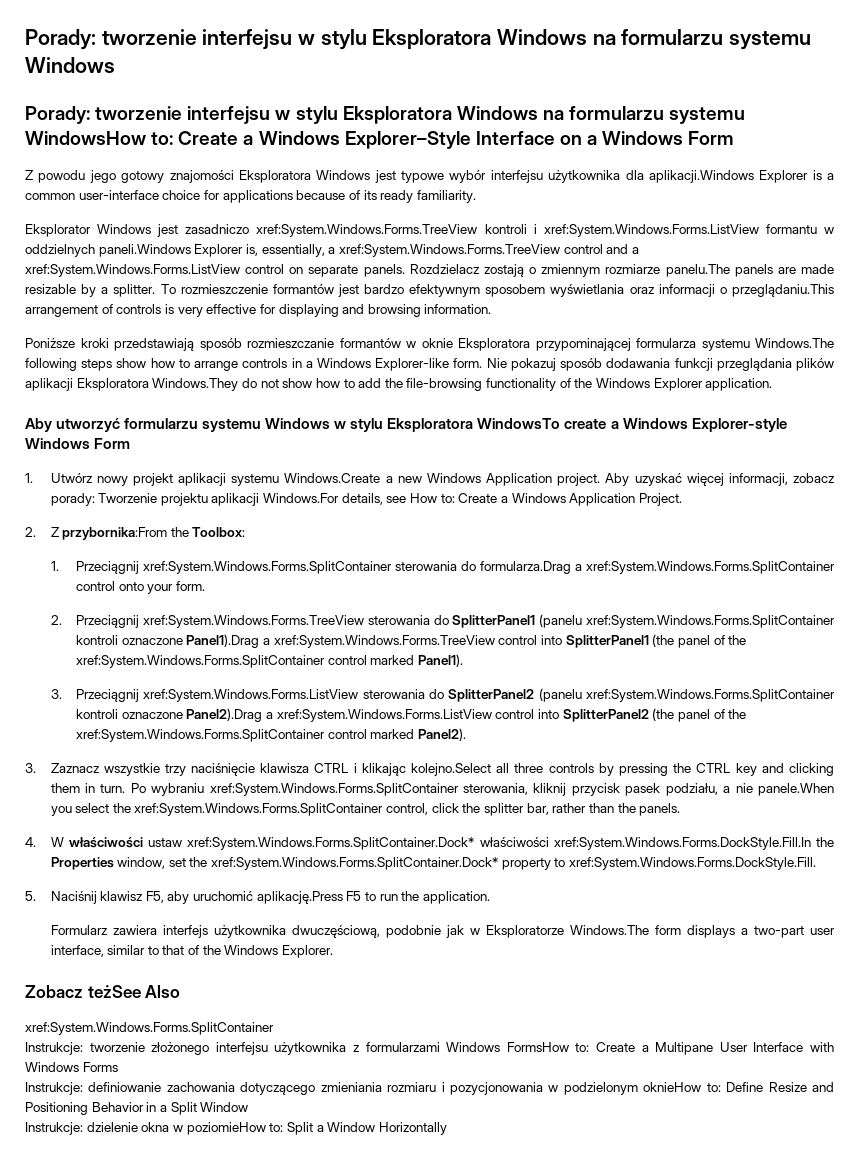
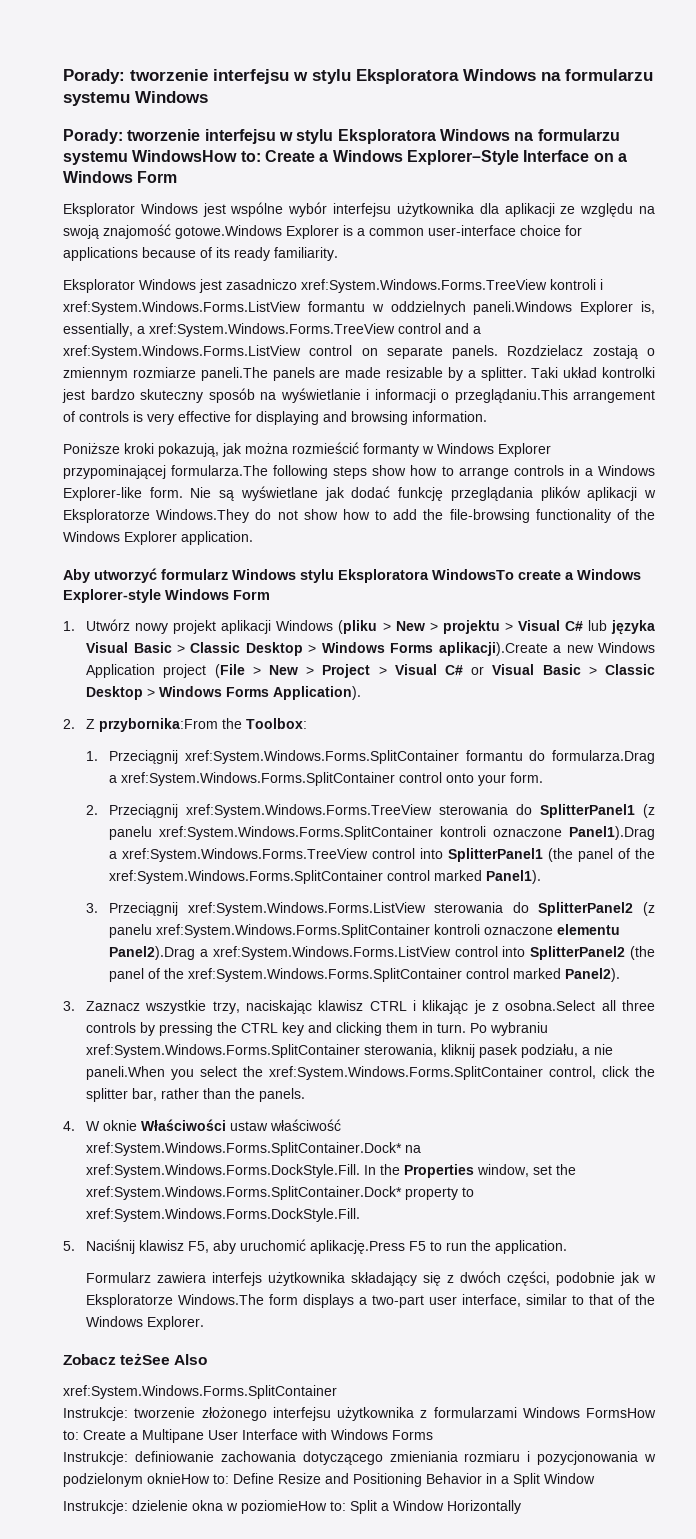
[25,170,444,183] Z powodu jego gotowy znajomości Eksploratora Windows jest typowe -> [63,202,284,217] Eksplorator Windows jest wspólne
[648,170,754,183] aplikacji.Windows -> [504,203,655,217] [63,224,282,239] aplikacji ze względu na swoją znajomość gotowe.Windows
[665,264,730,277] panelu.The -> [200,367,268,381] paneli.The
[160,284,654,297] To rozmieszczenie formantów jest bardzo efektywnym sposobem wyświetlania oraz -> [531,367,655,378] [62,388,369,403] Taki układ kontrolki jest bardzo skuteczny sposób na wyświetlanie i
[114,338,834,351] przedstawiają sposób rozmieszczanie formantów w oknie Eksploratora przypominającej formularza systemu Windows.The -> [158,442,551,457] [63,465,269,479] pokazują, jak można rozmieścić formanty w Windows Explorer przypominającej formularza.The
[510,358,713,371] pokazuj sposób dodawania funkcji -> [219,486,444,501] są wyświetlane jak dodać funkcję
[76,378,149,391] Eksploratora -> [644,490,657,498] [63,509,150,523] w Eksploratorze
[124,418,347,432] formularzu systemu Windows w -> [161,569,296,580] formularz Windows
[231,473,834,486] [50,493,682,506] systemu Windows.Create a new Windows Application project. Aby uzyskać więcej informacji, zobacz porady: Tworzenie projektu aplikacji Windows.For details, see How to: Create a Windows Application Project. -> [276,620,655,635] [86,642,655,656] [86,664,655,678] [86,686,362,700] Windows (pliku > New > projektu > Visual C# lub języka Visual Basic > Classic Desktop > Windows Forms aplikacji).Create a new Windows Application project (File > New > Project > Visual C# or Visual Basic > Classic Desktop > Windows Forms Application).
[395,561,458,571] sterowania -> [465,750,523,761] formantu
[539,614,583,628] (panelu -> [643,804,655,818] [109,826,153,840] (z panelu
[538,688,836,702] [76,709,183,719] (panelu xref:System.Windows.Forms.SplitContainer kontroli oznaczone -> [643,902,655,916] [109,924,621,938] (z panelu xref:System.Windows.Forms.SplitContainer kontroli oznaczone elementu
[164,763,492,776] trzy naciśnięcie klawisza CTRL i klikając kolejno.Select -> [212,1000,596,1014] trzy, naciskając klawisz CTRL i klikając je z osobna.Select
[571,783,620,796] przycisk -> (476, 1051) none
[757,783,834,796] panele.When -> [86,1066,166,1080] paneli.When
[68,837,811,850] właściwości ustaw xref:System.Windows.Forms.SplitContainer.Dock* właściwości xref:System.Windows.Forms.DockStyle.Fill.In -> [103,1119,342,1131] [86,1142,422,1156] [86,1164,377,1178] oknie Właściwości ustaw właściwość xref:System.Windows.Forms.SplitContainer.Dock* na xref:System.Windows.Forms.DockStyle.Fill. In
[291,925,380,938] dwuczęściową, -> [351,1271,551,1286] składający się z dwóch części,

